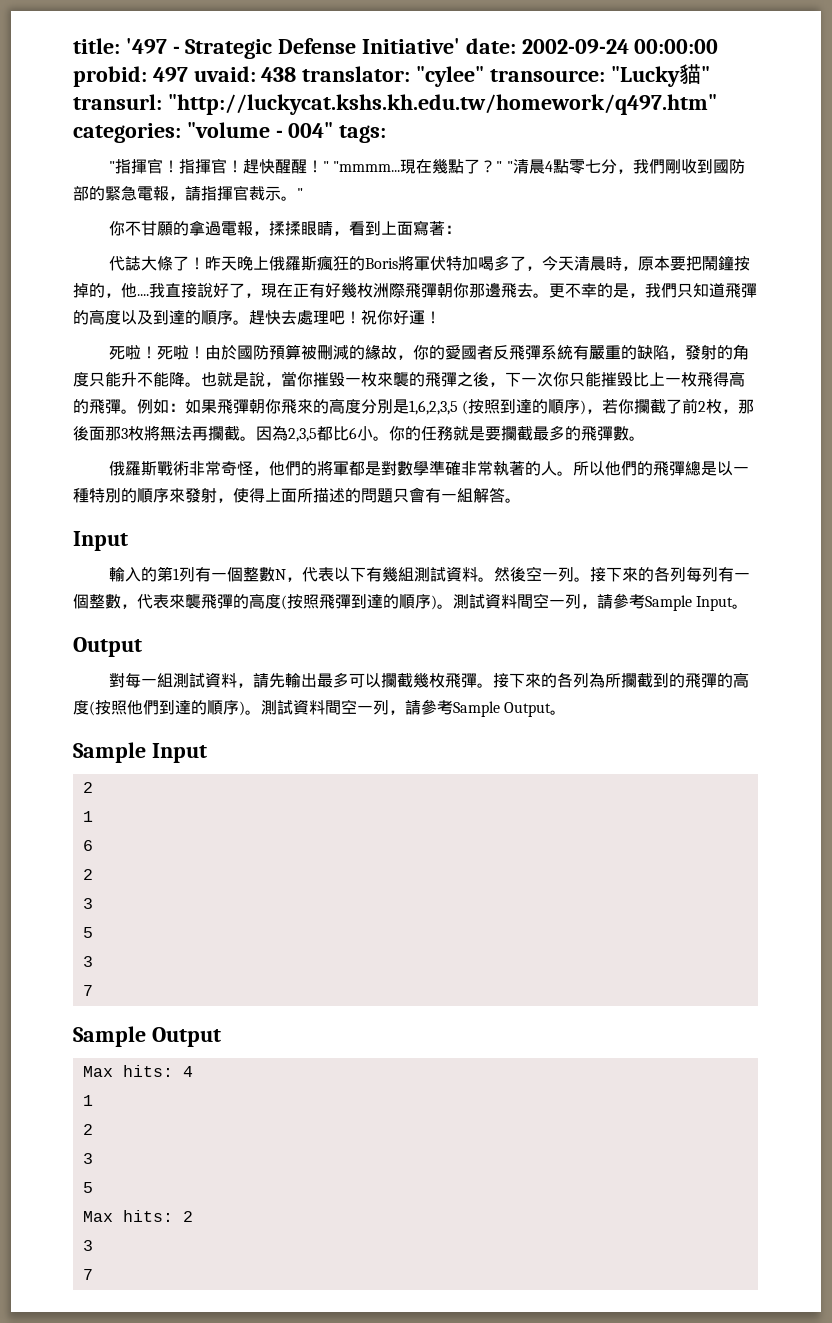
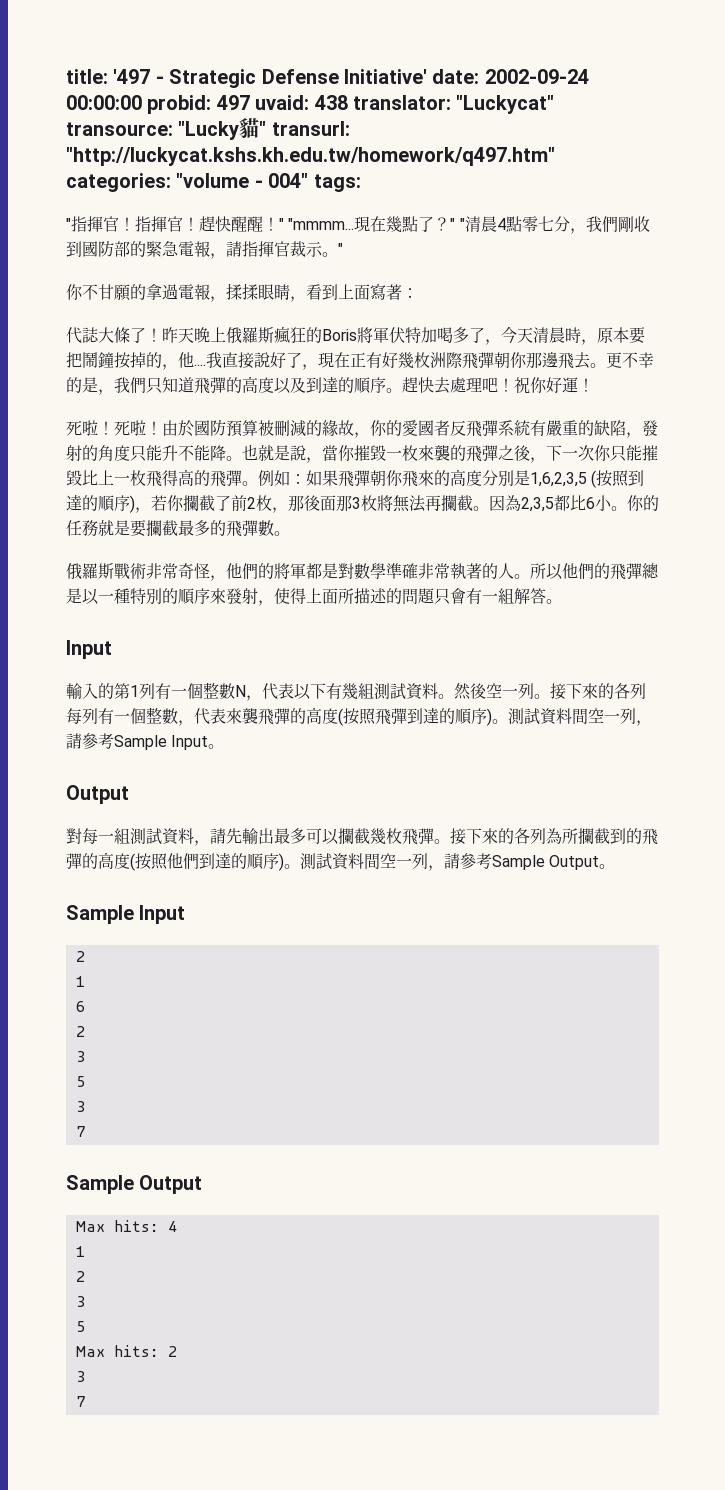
[416,66,485,87] "cylee" -> [456,95,555,114] "Luckycat"

